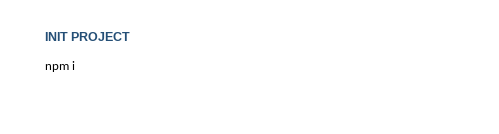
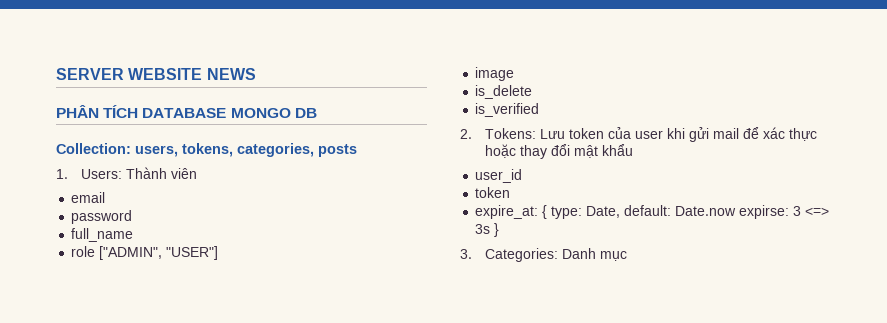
[45,32,131,41] [45,61,76,72] INIT PROJECT // npm i -> [56,68,256,80] [56,105,317,118] [56,143,357,157] [56,167,197,179] [71,192,106,203] [71,210,133,224] [71,228,134,242] [71,246,219,260] [475,67,515,81] [475,85,533,99] [475,103,540,117] [460,127,817,142] [484,144,633,159] [475,169,523,183] [475,187,511,198] [475,205,830,219] [475,223,500,237] [460,248,627,262] SERVER WEBSITE NEWS // PHÂN TÍCH DATABASE MONGO DB // Collection: users, tokens, categories, posts // 1. Users: Thành viên // email // password // full_name // role ["ADMIN", "USER"] // image // is_delete // is_verified // 2. Tokens: Lưu token của user khi gửi mail để xác thực hoặc thay đổi mật khẩu // user_id // token // expire_at: { type: Date, default: Date.now expirse: 3 <=> 3s } // 3. Categories: Danh mục

